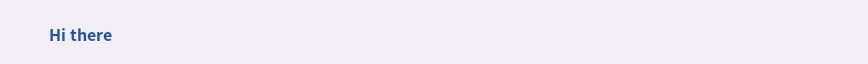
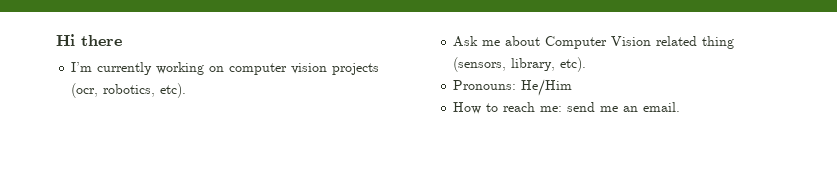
(113, 34) none -> [71,62,380,75] [71,83,187,98] [453,36,735,49] [453,57,587,72] [453,79,573,96] [453,102,681,114] // I’m currently working on computer vision projects (ocr, robotics, etc). // Ask me about Computer Vision related thing (sensors, library, etc). // Pronouns: He/Him // How to reach me: send me an email.

